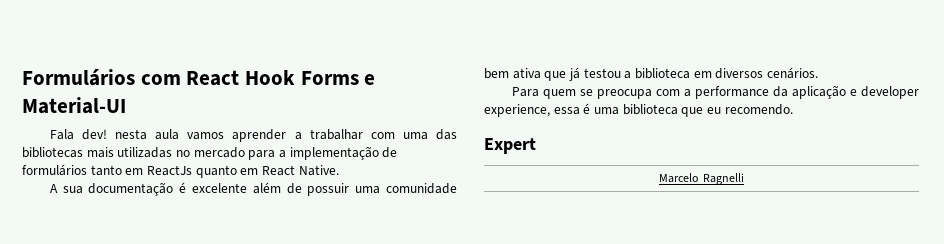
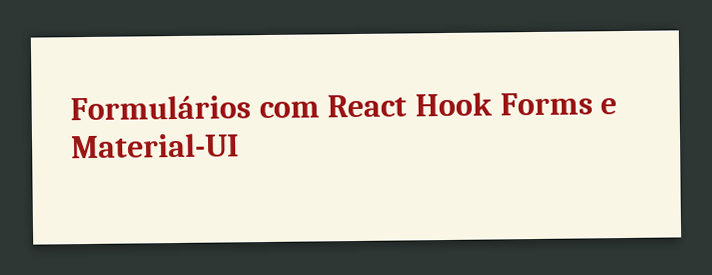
[49,129,457,142] [22,146,398,160] [22,164,339,178] [49,182,457,196] [484,67,818,81] [511,85,919,99] [484,103,793,117] [484,138,536,154] [659,173,744,185] // Fala dev! nesta aula vamos aprender a trabalhar com uma das bibliotecas mais utilizadas no mercado para a implementação de formulários tanto em ReactJs quanto em React Native. // A sua documentação é excelente além de possuir uma comunidade bem ativa que já testou a biblioteca em diversos cenários. // Para quem se preocupa com a performance da aplicação e developer experience, essa é uma biblioteca que eu recomendo. // Expert // Marcelo Ragnelli -> (239, 146) none

